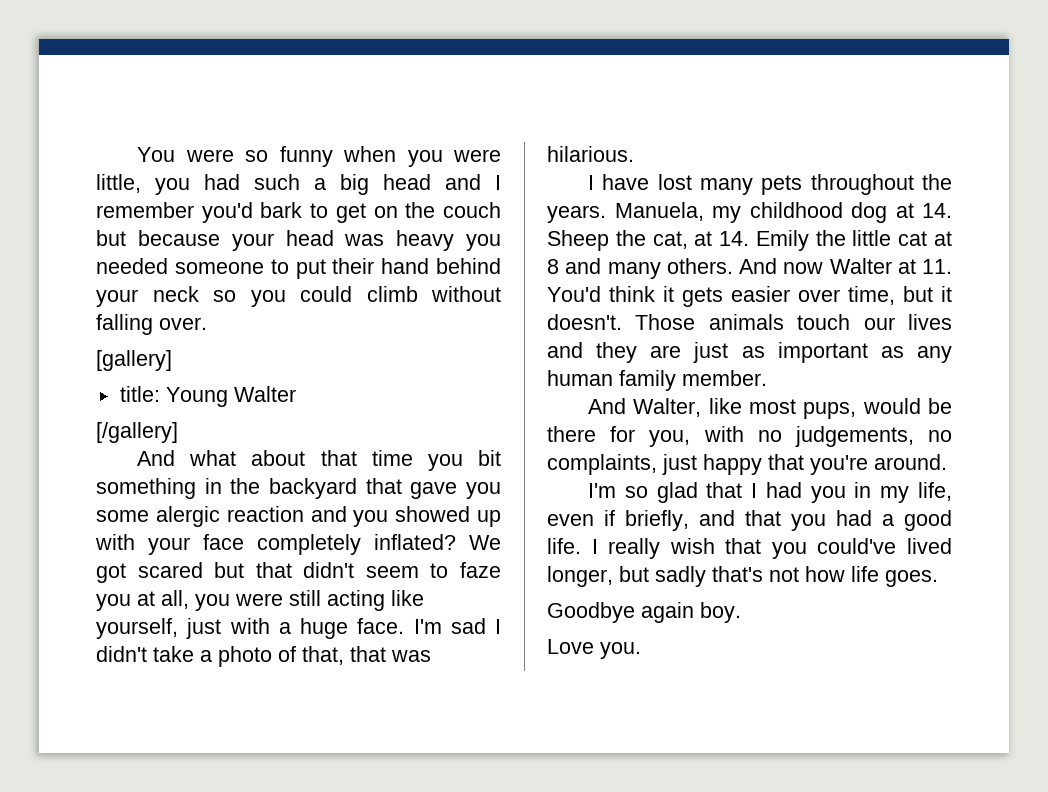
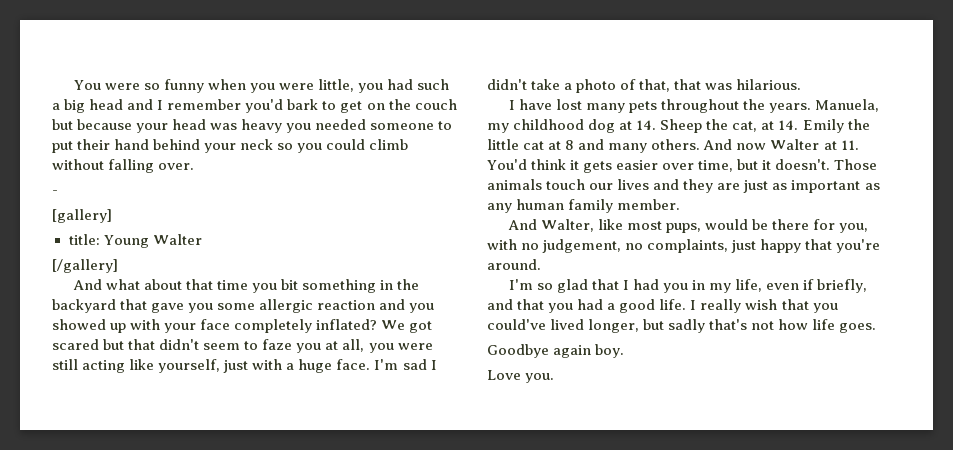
(207, 323) none -> [52,190,58,195] // -
[155,506,220,527] alergic -> [259,299,314,313] allergic
[794,426,914,447] judgements, -> [542,239,622,253] judgement,

